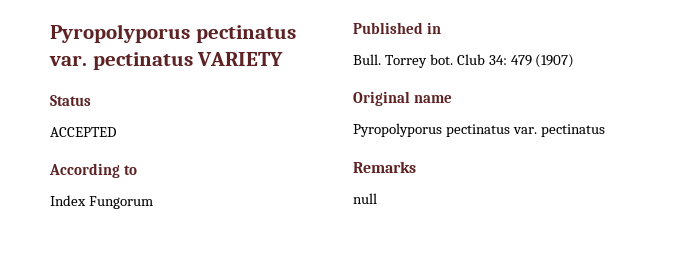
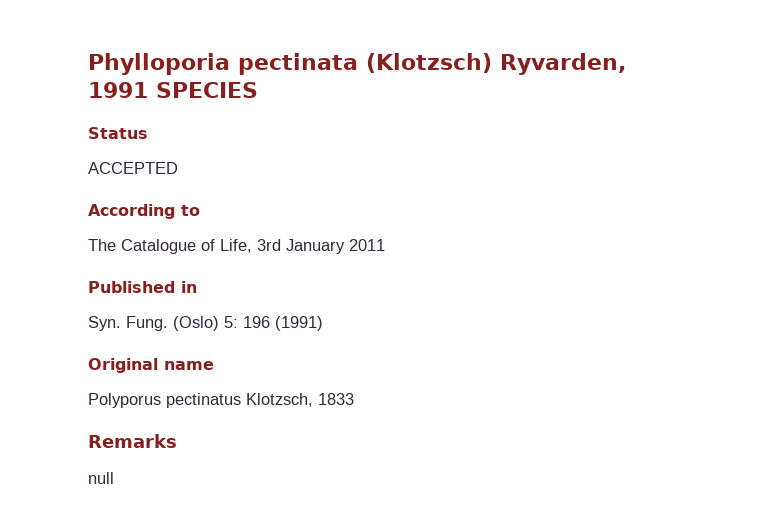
[50,24,296,43] [49,52,284,70] [50,95,91,106] [50,127,116,137] [49,163,137,178] [50,195,153,209] [353,22,441,34] [353,54,575,68] [353,91,452,106] [353,123,605,137] Pyropolyporus pectinatus var. pectinatus VARIETY // Status // ACCEPTED // According to // Index Fungorum // Published in // Bull. Torrey bot. Club 34: 479 (1907) // Original name // Pyropolyporus pectinatus var. pectinatus -> [88,53,626,75] [88,82,258,98] [88,127,148,139] [88,162,178,174] [88,204,200,219] [88,239,385,254] [88,281,197,293] [88,316,323,331] [88,358,214,373] [88,393,354,408] Phylloporia pectinata (Klotzsch) Ryvarden, 1991 SPECIES // Status // ACCEPTED // According to // The Catalogue of Life, 3rd January 2011 // Published in // Syn. Fung. (Oslo) 5: 196 (1991) // Original name // Polyporus pectinatus Klotzsch, 1833

